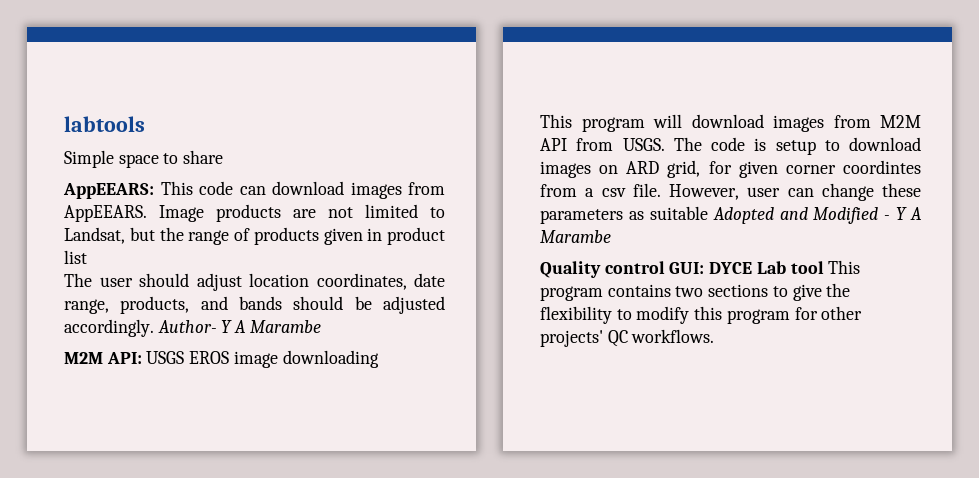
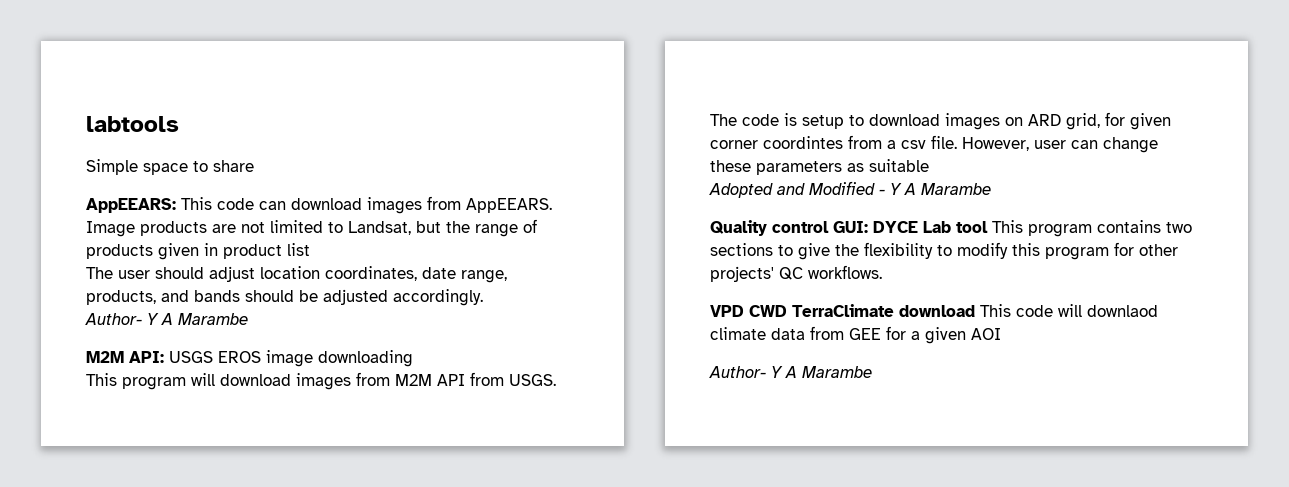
(154, 328) none -> (483, 297) //
(708, 213) none -> (929, 165) //
(715, 336) none -> [710,304,1158,317] [710,326,1001,344] [709,366,872,378] // VPD CWD TerraClimate download This code will downlaod climate data from GEE for a given AOI // Author- Y A Marambe

